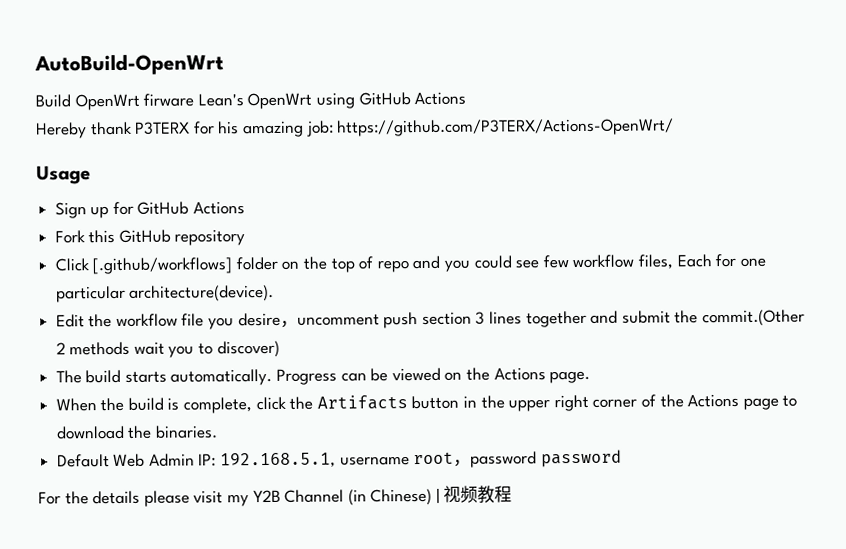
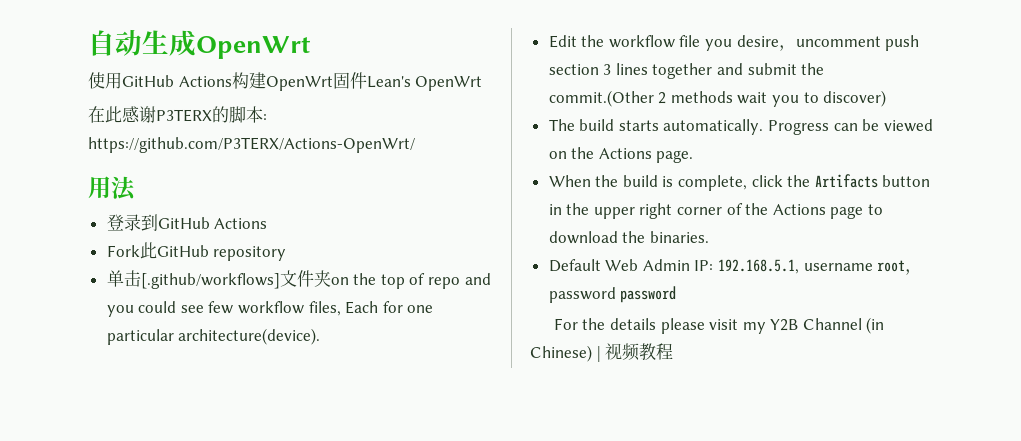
[34,54,224,76] [35,91,467,111] [36,118,675,139] [36,165,91,185] [54,201,134,219] AutoBuild-OpenWrt // Build OpenWrt firware Lean's OpenWrt using GitHub Actions // Hereby thank P3TERX for his amazing job: https://github.com/P3TERX/Actions-OpenWrt/ // Usage // Sign up for -> [88,29,311,59] [88,72,483,91] [88,106,267,123] [88,137,415,153] [88,176,136,201] [106,214,158,231] 自动生成OpenWrt // 使用GitHub Actions构建OpenWrt固件Lean's OpenWrt // 在此感谢P3TERX的脚本: https://github.com/P3TERX/Actions-OpenWrt/ // 用法 // 登录到
[88,229,116,244] this -> [139,242,157,259] 此
[54,256,278,275] Click [.github/workflows] folder -> [106,270,331,289] 单击[.github/workflows]文件夹

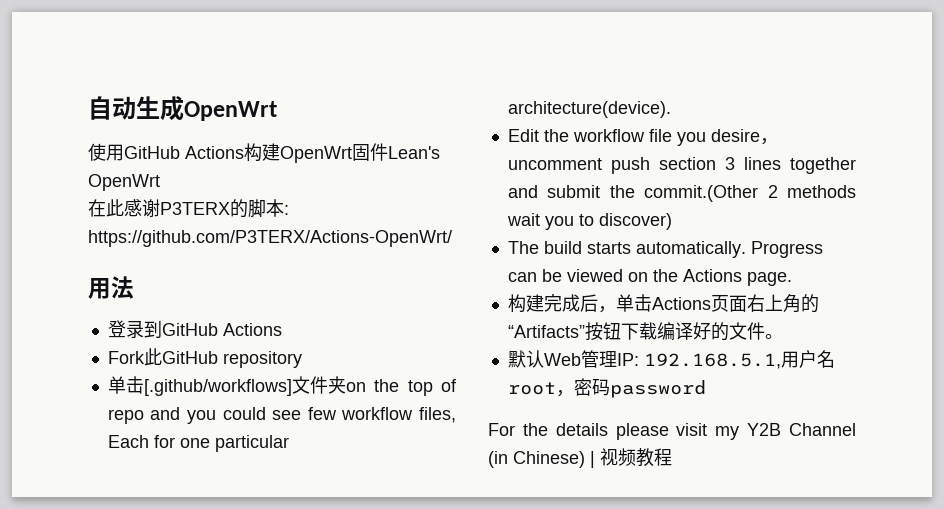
[548,174,931,191] [548,203,884,219] [548,231,709,244] [548,259,923,275] [548,287,616,303] When the build is complete, click the Artifacts button in the upper right corner of the Actions page to download the binaries. // Default Web Admin IP: 192.168.5.1, username root，password -> [507,294,819,313] [507,322,783,341] [507,350,835,369] [507,378,610,397] 构建完成后，单击Actions页面右上角的“Artifacts”按钮下载编译好的文件。 // 默认Web管理IP: 192.168.5.1,用户名root，密码

